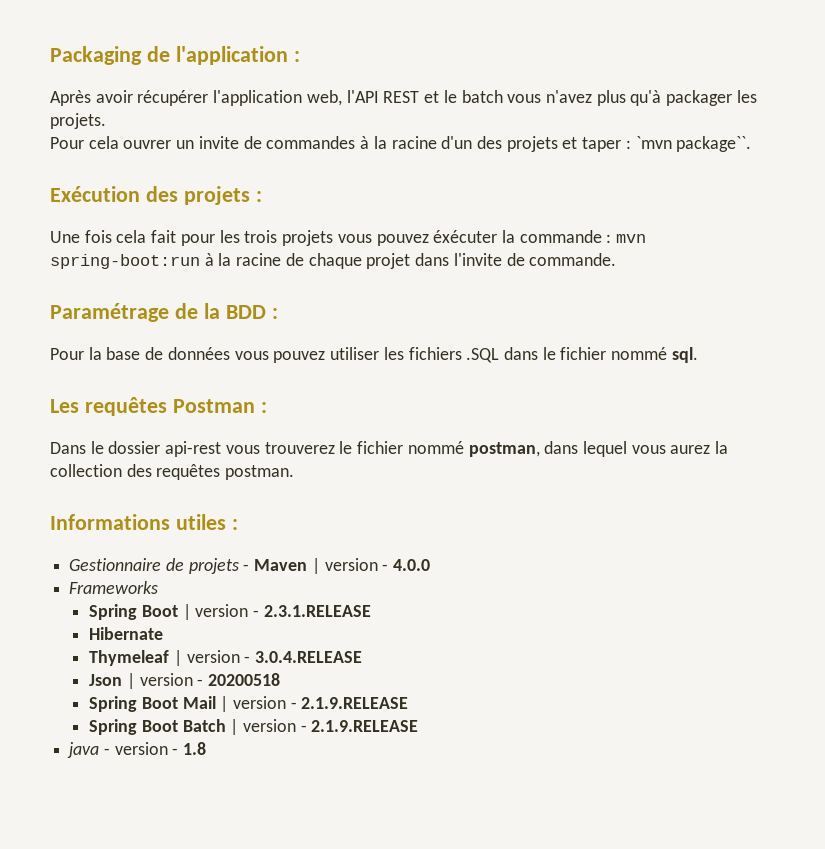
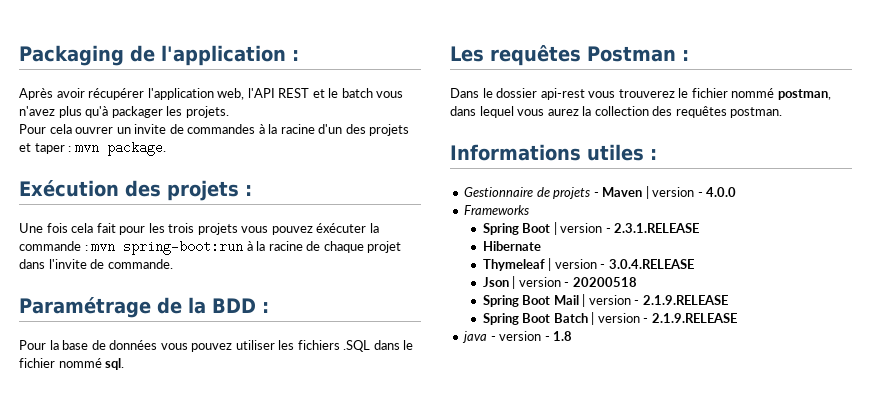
[635,136,752,152] `mvn package``. -> [74,141,166,156] mvn package.

